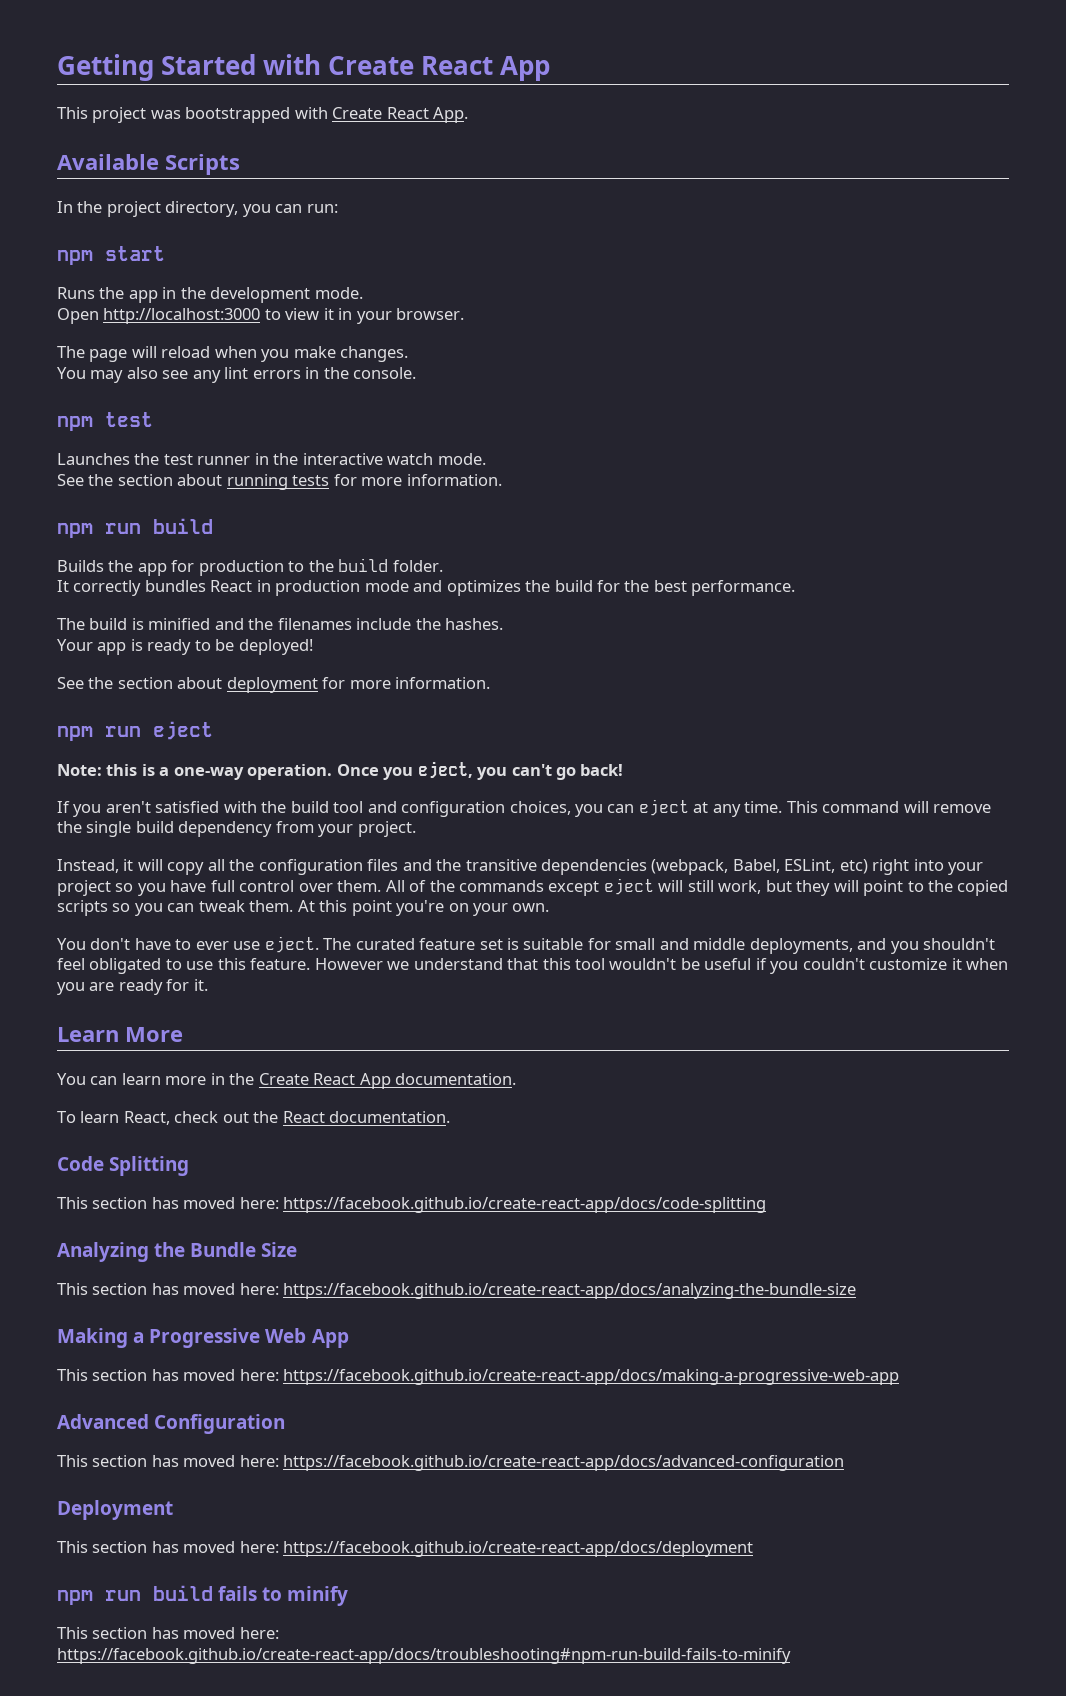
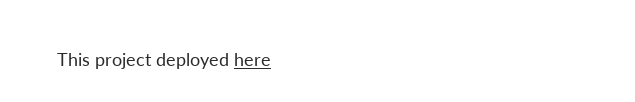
[57,54,551,81] [57,107,469,123] [57,154,240,175] [57,201,338,217] [57,246,165,265] [57,287,363,303] [57,308,465,324] [57,346,409,362] [57,367,417,383] [57,412,153,431] [57,453,486,465] [57,474,502,490] [57,518,213,538] [57,558,443,576] [57,580,796,596] [57,618,504,630] [57,639,313,655] [57,677,491,693] [57,721,213,741] [57,761,624,780] [57,799,992,817] [57,821,416,837] [57,859,984,875] [57,878,1009,896] [57,900,550,916] [57,936,996,954] [57,958,1009,974] [57,979,208,995] [57,1027,183,1042] [57,1073,517,1089] [57,1111,451,1125] [57,1156,190,1176] [57,1197,767,1213] [57,1242,298,1262] [57,1283,857,1299] [57,1328,349,1348] [57,1369,900,1385] [57,1414,286,1434] [57,1455,845,1471] [57,1500,173,1520] [57,1541,754,1557] [57,1585,349,1606] [57,1627,279,1639] [57,1648,791,1664] Getting Started with Create React App // This project was bootstrapped with Create React App. // Available Scripts // In the project directory, you can run: // npm start // Runs the app in the development mode. // Open http://localhost:3000 to view it in your browser. // The page will reload when you make changes. // You may also see any lint errors in the console. // npm test // Launches the test runner in the interactive watch mode. // See the section about running tests for more information. // npm run build // Builds the app for production to the build folder. // It correctly bundles React in production mode and optimizes the build for the best performance. // The build is minified and the filenames include the hashes. // Your app is ready to be deployed! // See the section about deployment for more information. // npm run eject // Note: this is a one-way operation. Once you eject, you can't go back! // If you aren't satisfied with the build tool and configuration choices, you can eject at any time. This command will remove the single build dependency from your project. // Instead, it will copy all the configuration files and the transitive dependencies (webpack, Babel, ESLint, etc) right into your project so you have full control over them. All of the commands except eject will still work, but they will point to the copied scripts so you can tweak them. At this point you're on your own. // You don't have to ever use eject. The curated feature set is suitable for small and middle deployments, and you shouldn't feel obligated to use this feature. However we understand that this tool wouldn't be useful if you couldn't customize it when you are ready for it. // Learn More // You can learn more in the Create React App documentation. // To learn React, check out the React documentation. // Code Splitting // This section has moved here: https://facebook.github.io/create-react-app/docs/code-splitting // Analyzing the Bundle Size // This section has moved here: https://facebook.github.io/create-react-app/docs/analyzing-the-bundle-size // Making a Progressive Web App // This section has moved here: https://facebook.github.io/create-react-app/docs/making-a-progressive-web-app // Advanced Configuration // This section has moved here: https://facebook.github.io/create-react-app/docs/advanced-configuration // Deployment // This section has moved here: https://facebook.github.io/create-react-app/docs/deployment // npm run build fails to minify // This section has moved here: https://facebook.github.io/create-react-app/docs/troubleshooting#npm-run-build-fails-to-minify -> [57,53,271,69] This project deployed here

